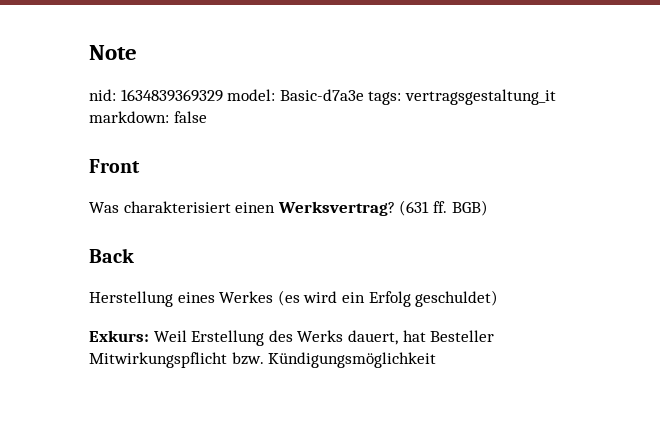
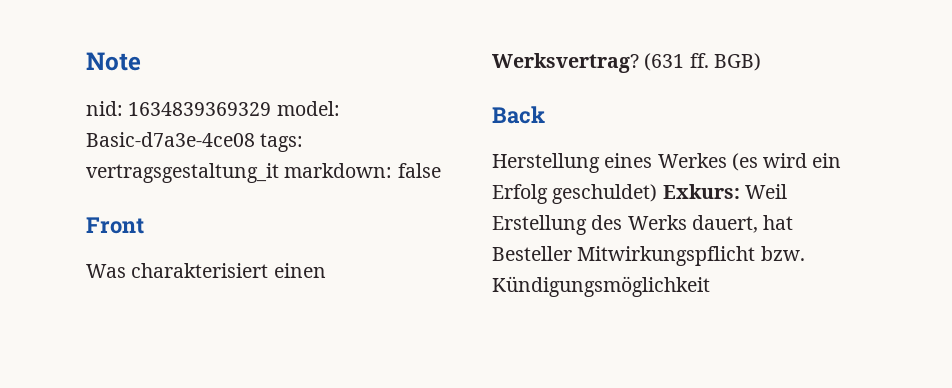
[279,89,364,101] Basic-d7a3e -> [86,132,255,147] Basic-d7a3e-4ce08
(499, 298) // -> (658, 194) none

